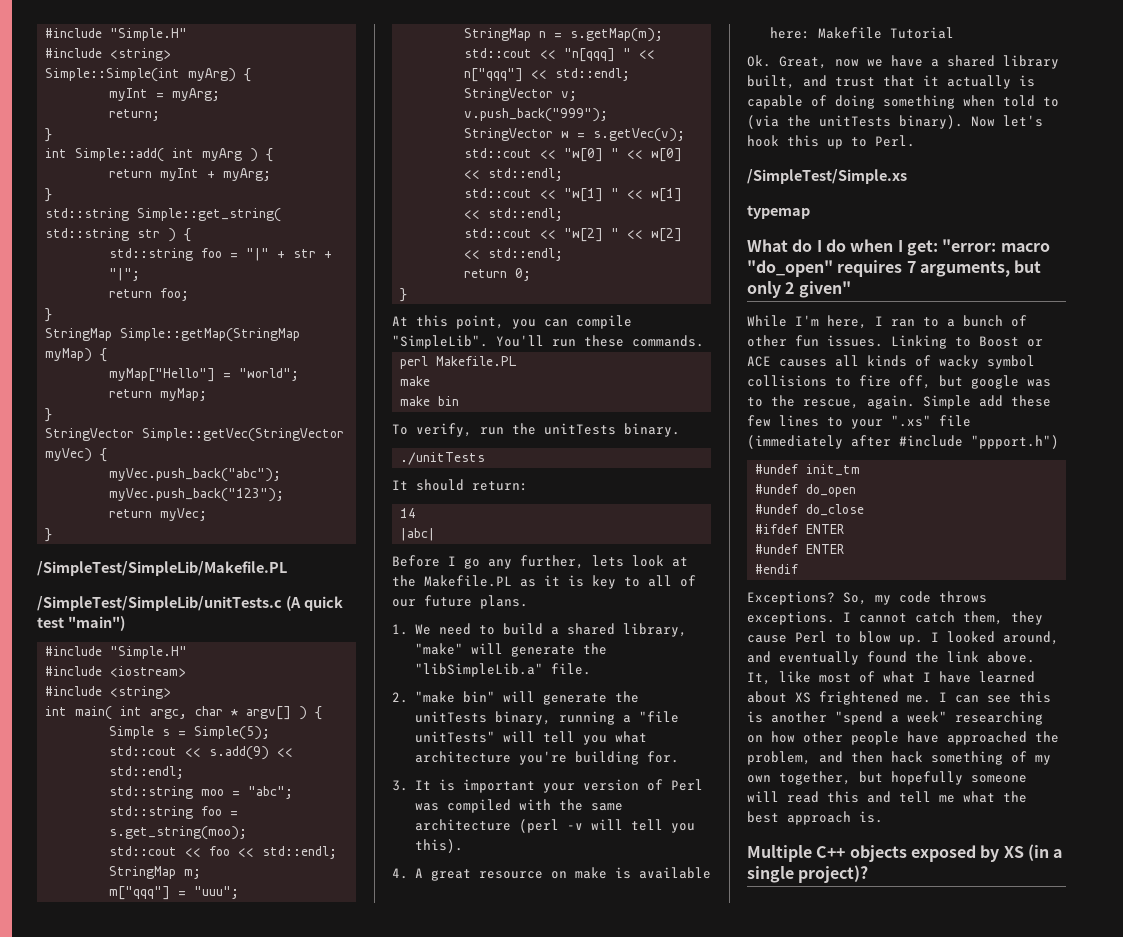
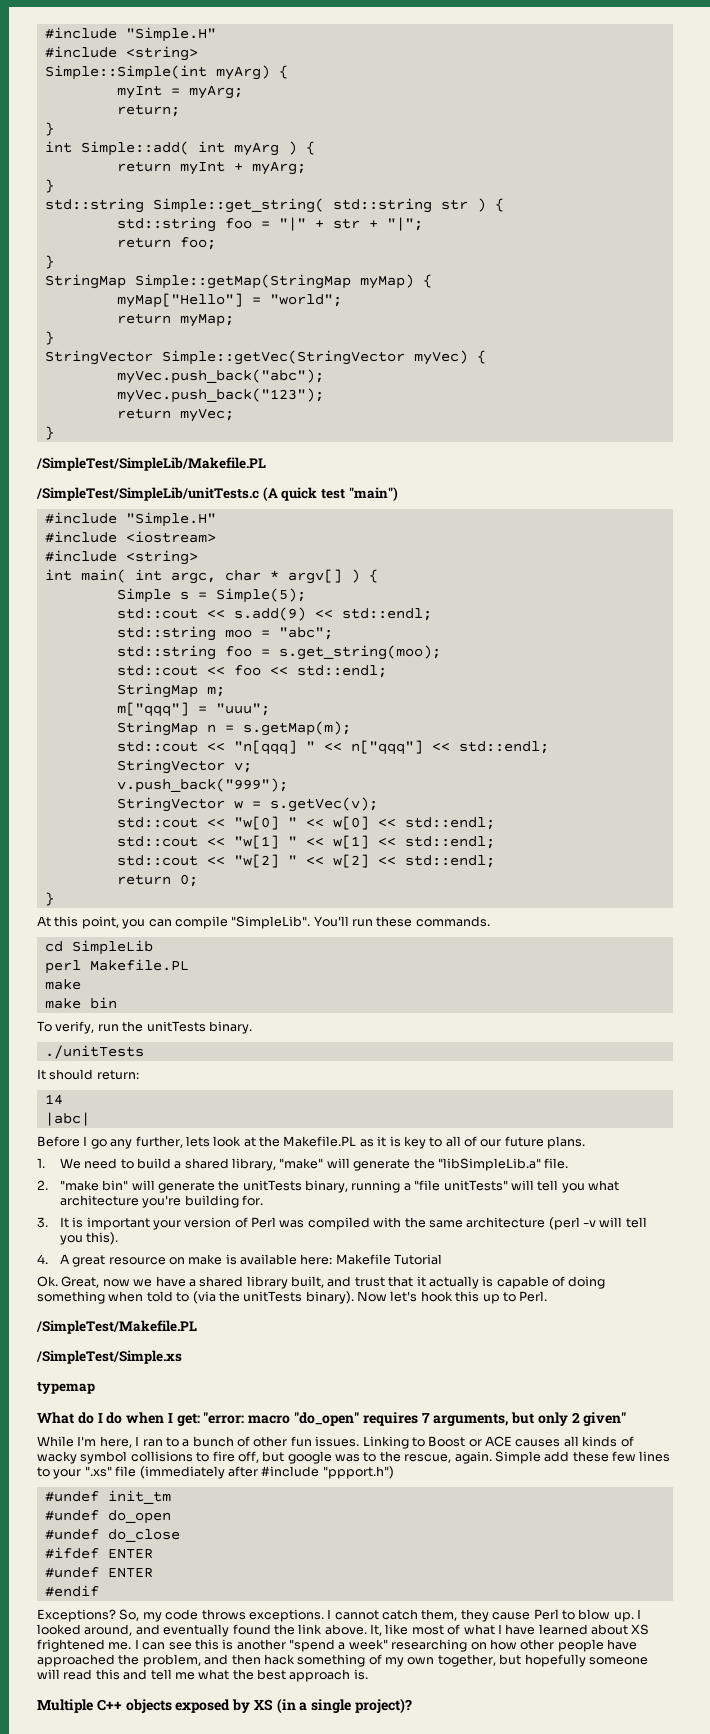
(704, 341) none -> [44,940,153,955] // cd SimpleLib
(915, 141) none -> [36,1320,197,1334] // /SimpleTest/Makefile.PL

